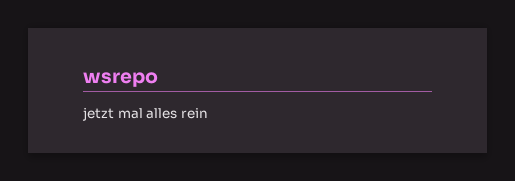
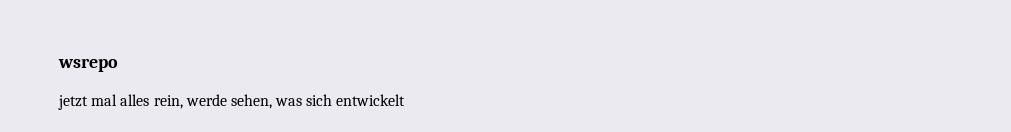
[180,108,208,119] rein -> [153,94,406,109] rein, werde sehen, was sich entwickelt

